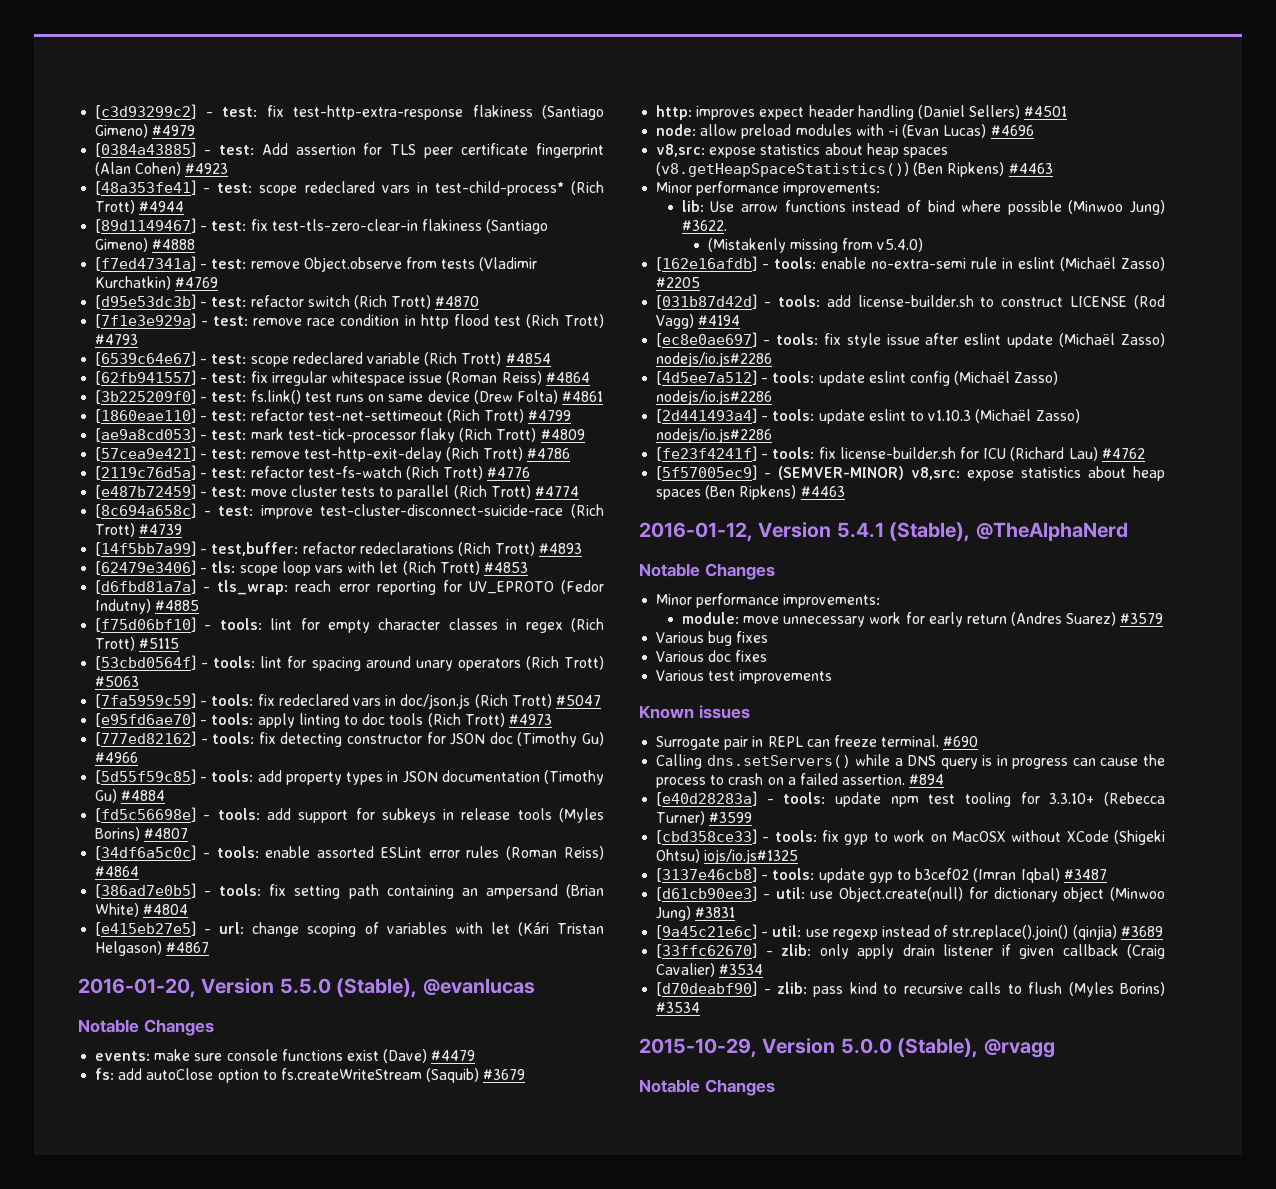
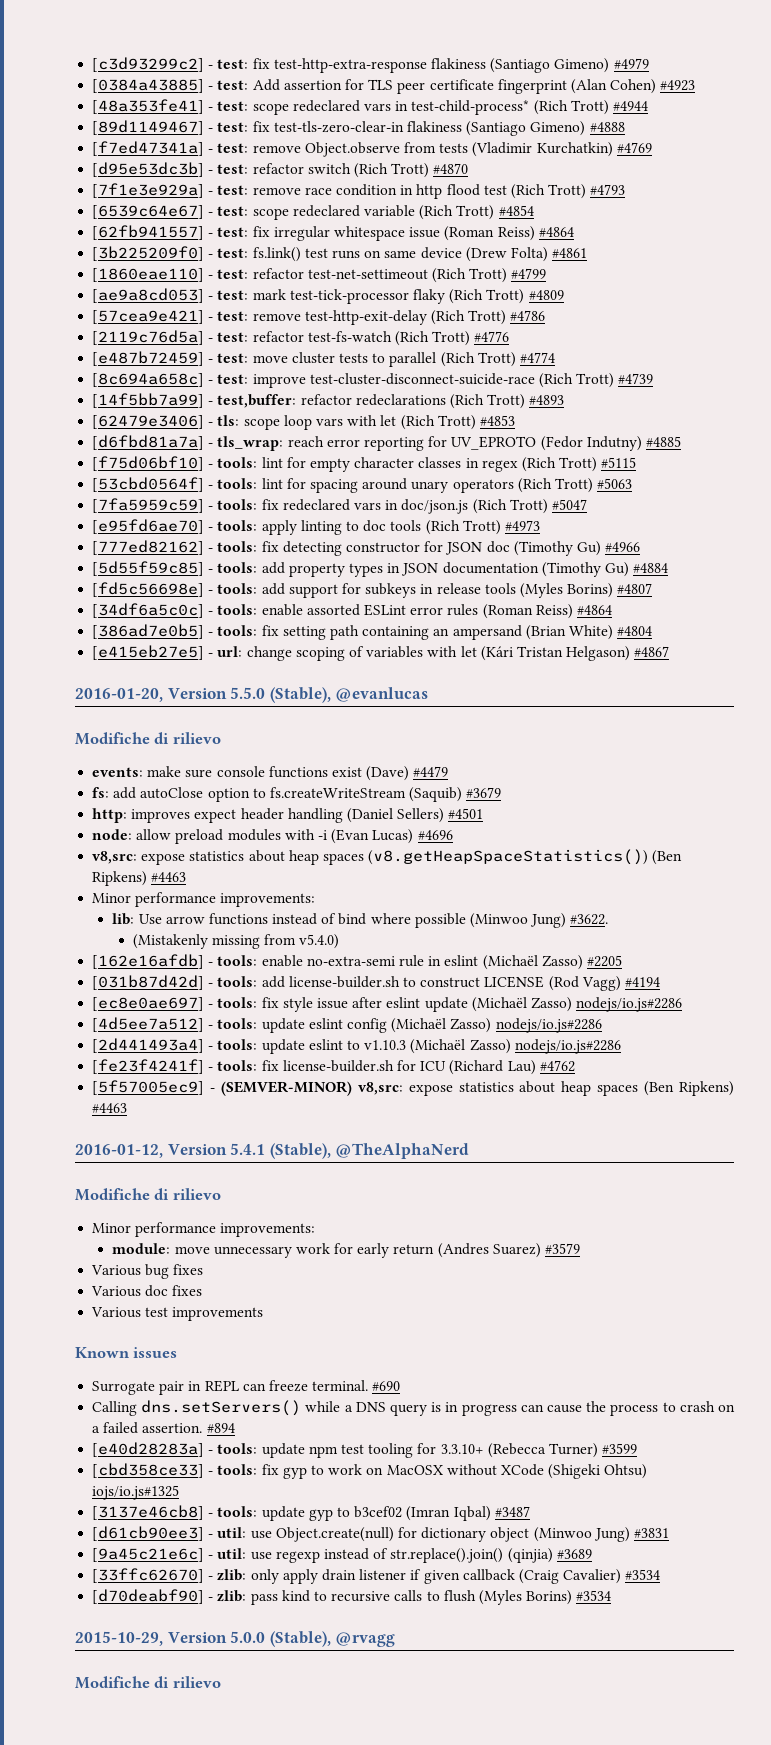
[78,1019,214,1036] Notable Changes -> [75,732,221,745] Modifiche di rilievo
[639,563,775,580] Notable Changes -> [75,1188,221,1201] Modifiche di rilievo
[639,1079,775,1096] Notable Changes -> [75,1676,221,1689] Modifiche di rilievo

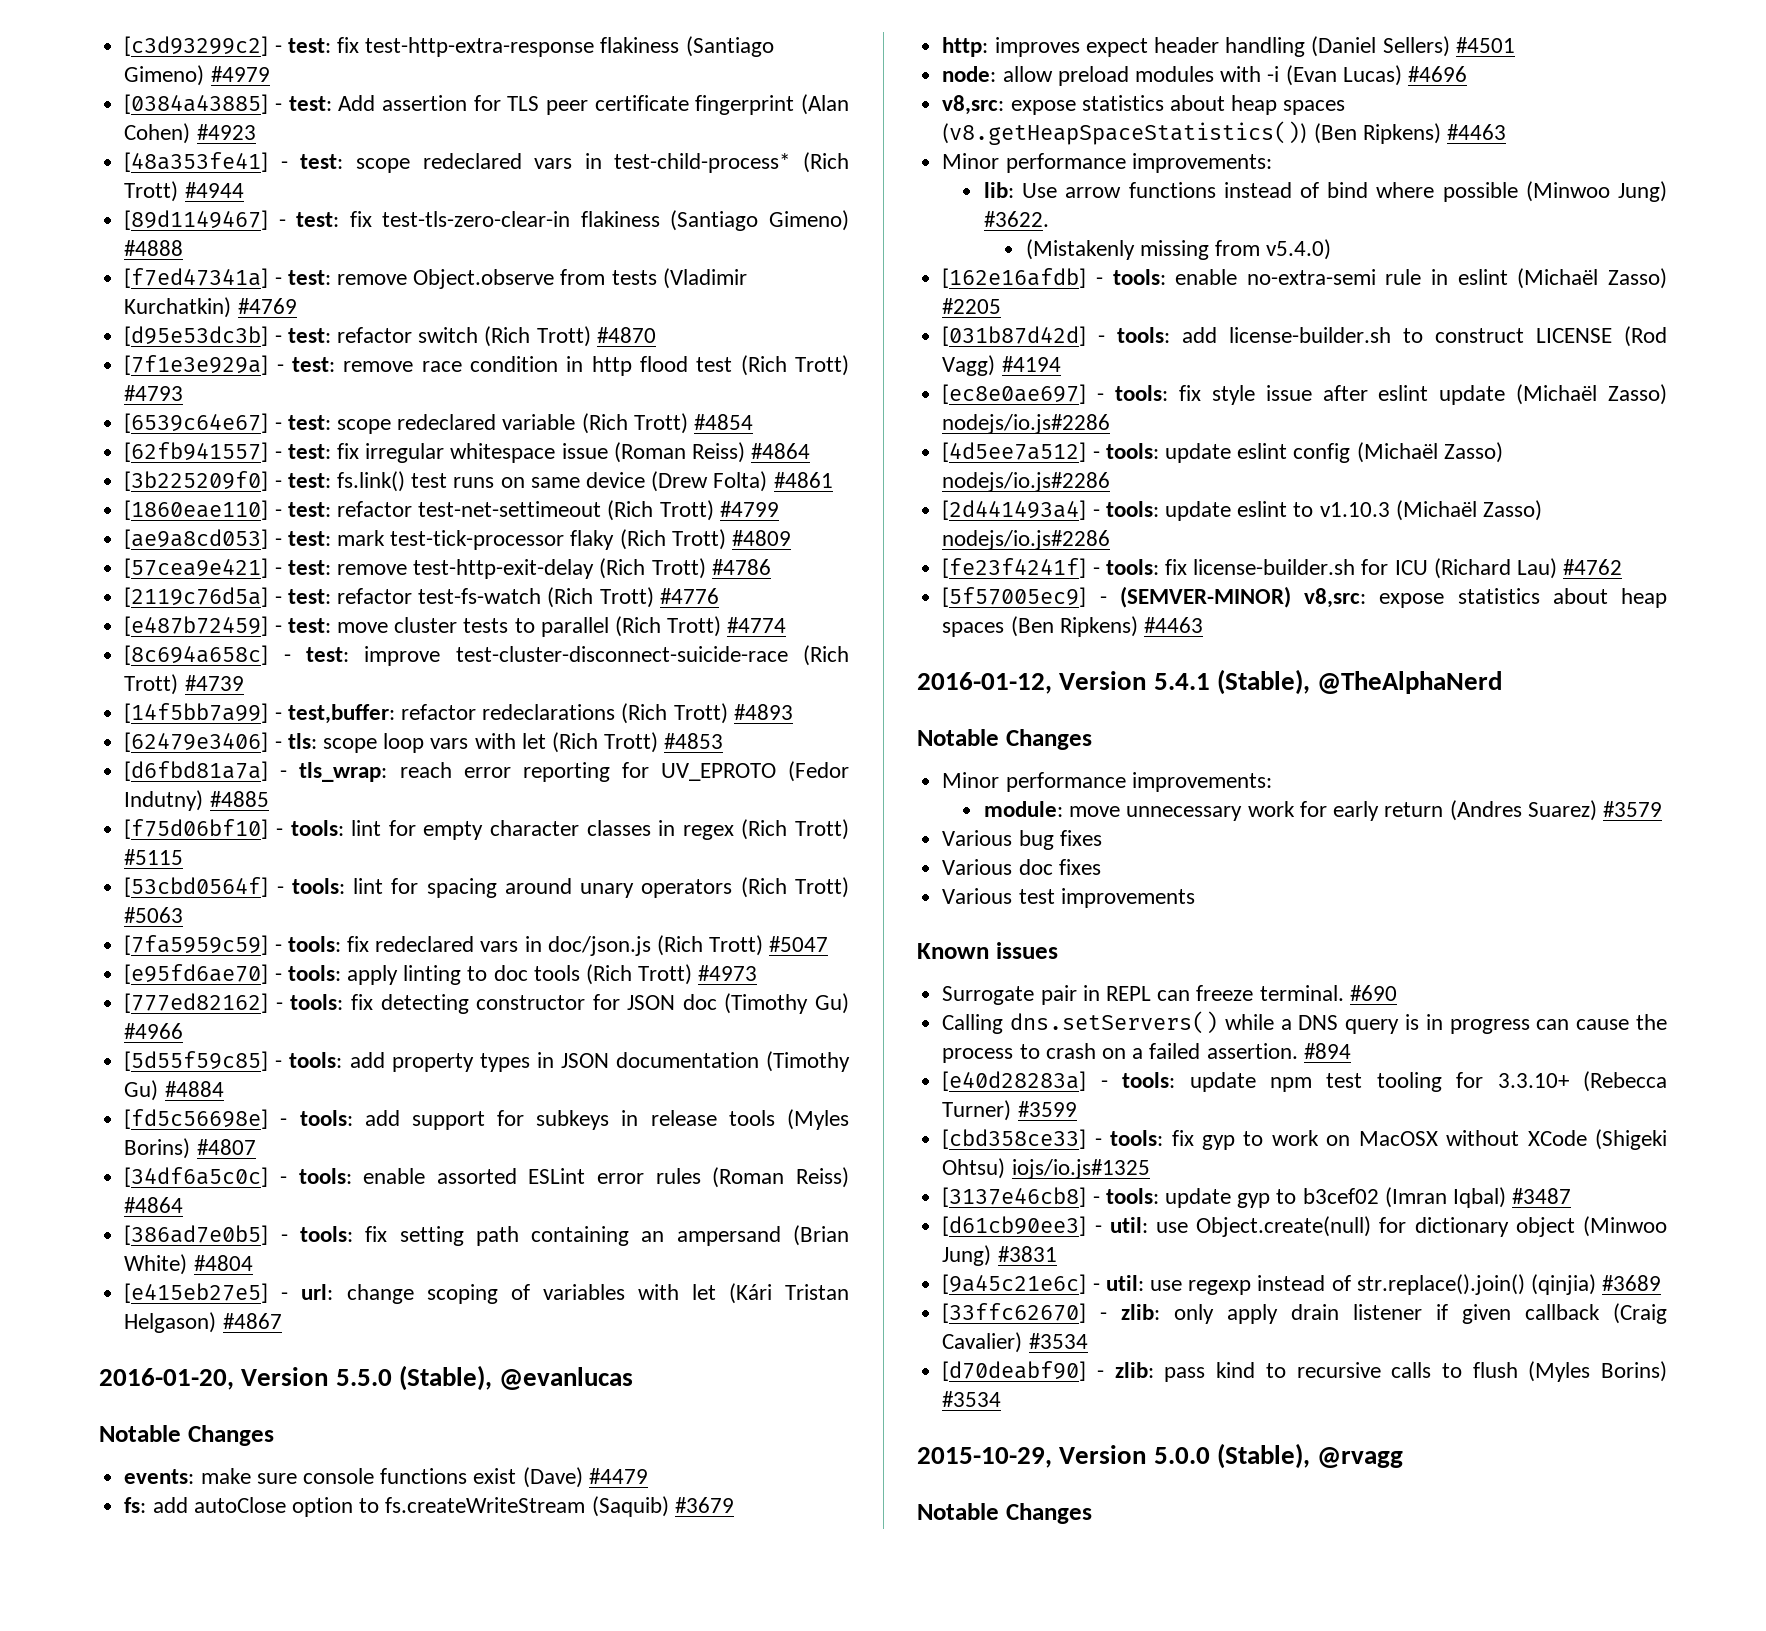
[75,732,221,745] Modifiche di rilievo -> [99,1425,274,1446] Notable Changes
[75,1188,221,1201] Modifiche di rilievo -> [917,729,1092,750] Notable Changes
[75,1676,221,1689] Modifiche di rilievo -> [917,1503,1092,1524] Notable Changes

